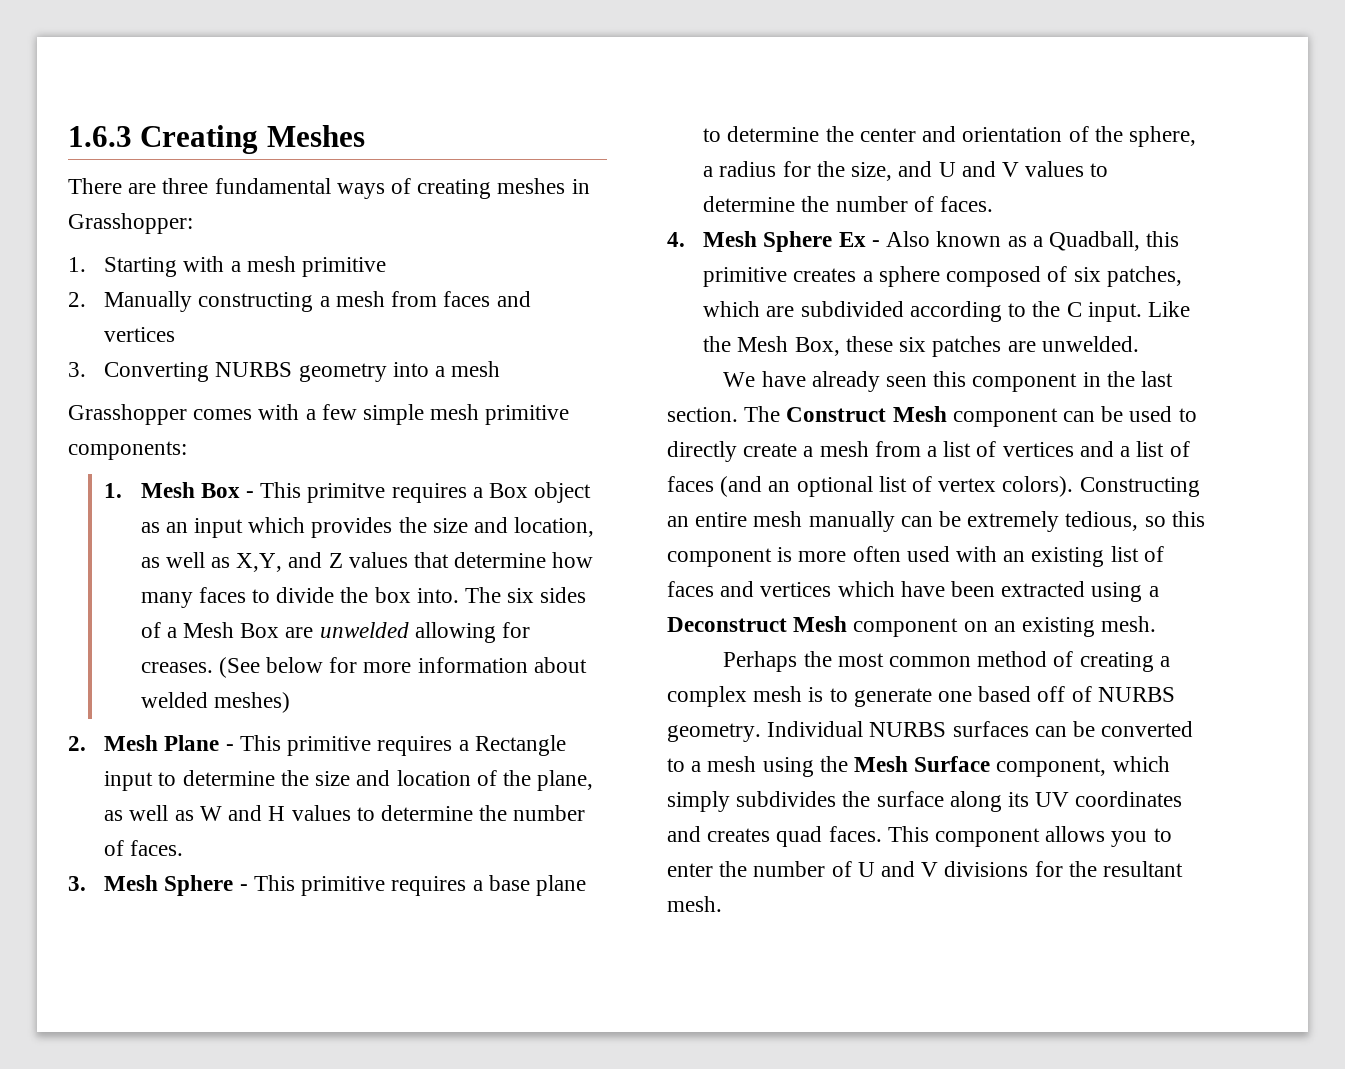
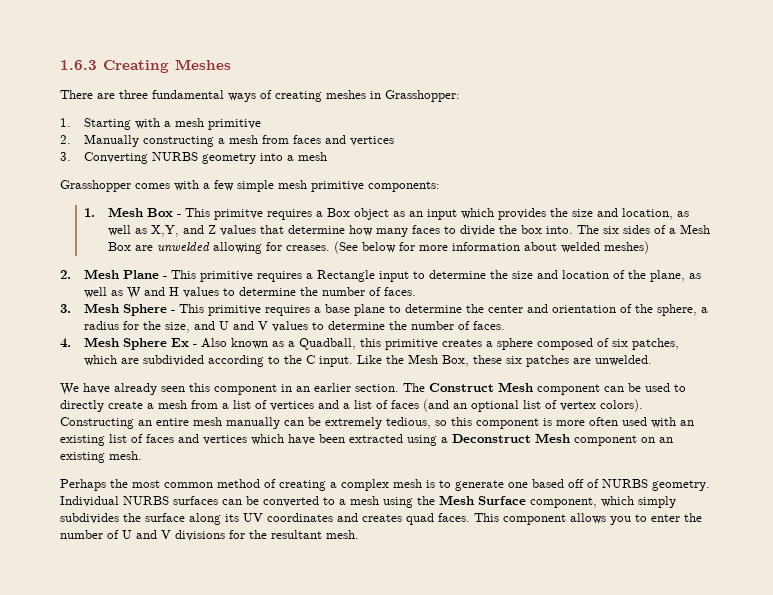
[1106,371,1174,387] the last -> [296,383,351,392] an earlier

